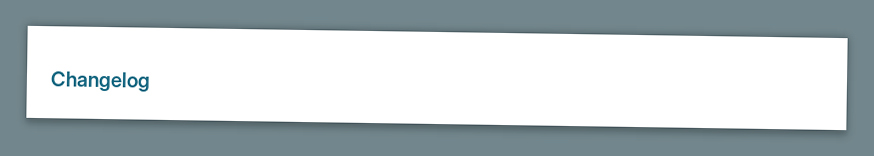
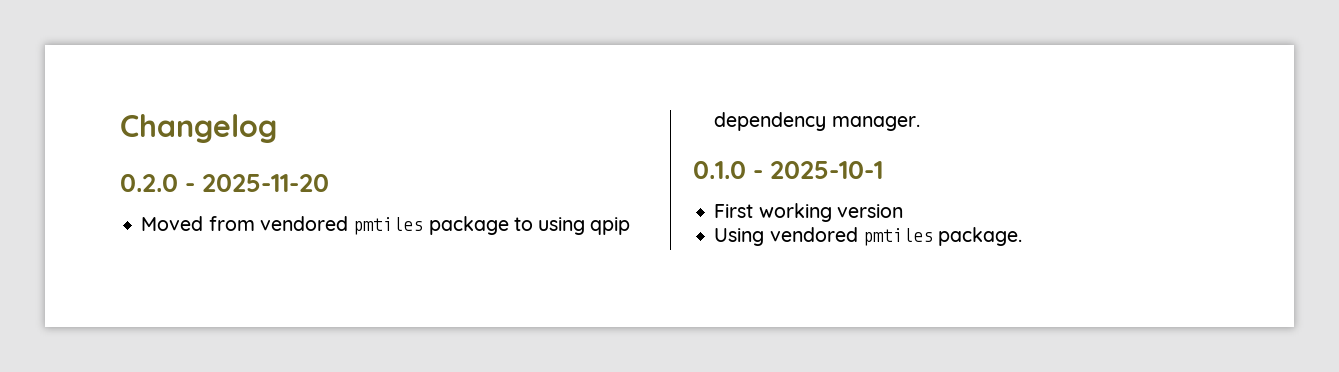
(151, 81) none -> [120,174,330,192] [141,216,631,235] [714,112,920,131] [693,161,884,179] [714,203,903,222] [714,227,1023,246] // 0.2.0 - 2025-11-20 // Moved from vendored pmtiles package to using qpip dependency manager. // 0.1.0 - 2025-10-1 // First working version // Using vendored pmtiles package.

